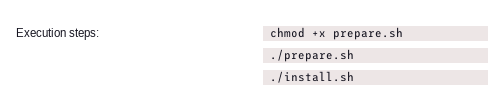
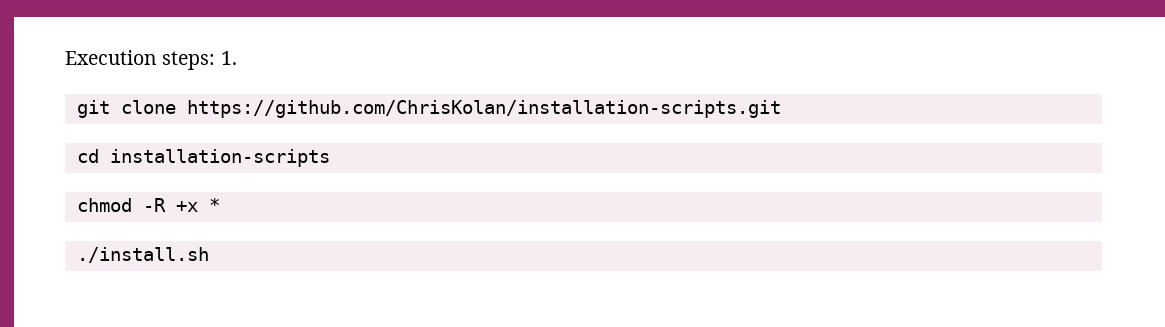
[269,27,403,40] [269,49,354,62] // chmod +x prepare.sh // ./prepare.sh -> [220,51,237,65] [76,100,781,118] [76,149,330,167] [76,198,220,212] 1. // git clone https://github.com/ChrisKolan/installation-scripts.git // cd installation-scripts // chmod -R +x *

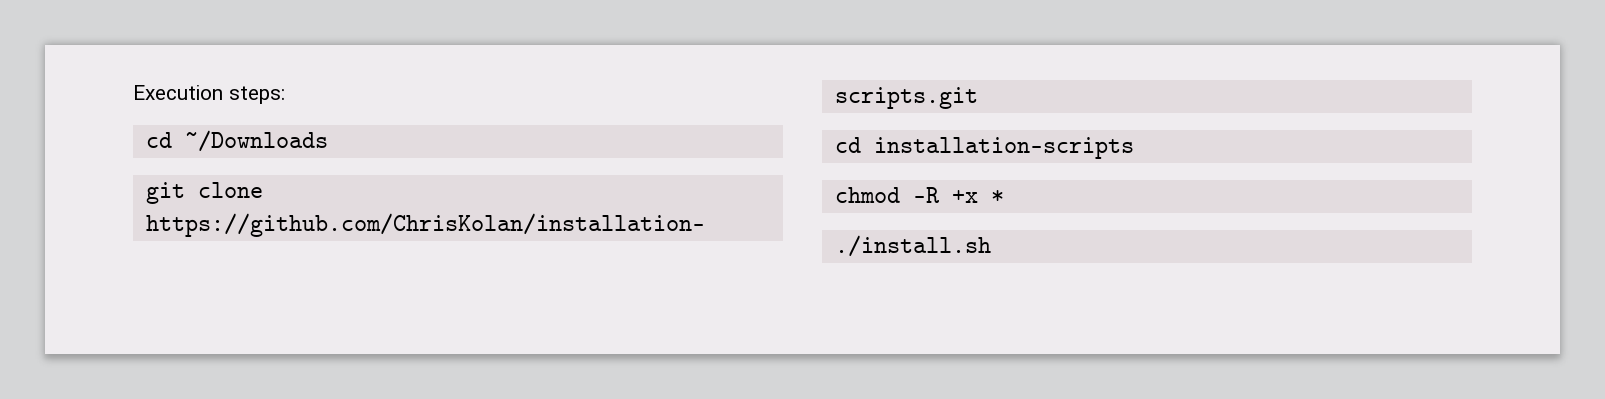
[220,51,237,65] 1. -> [145,130,328,152] // cd ~/Downloads

